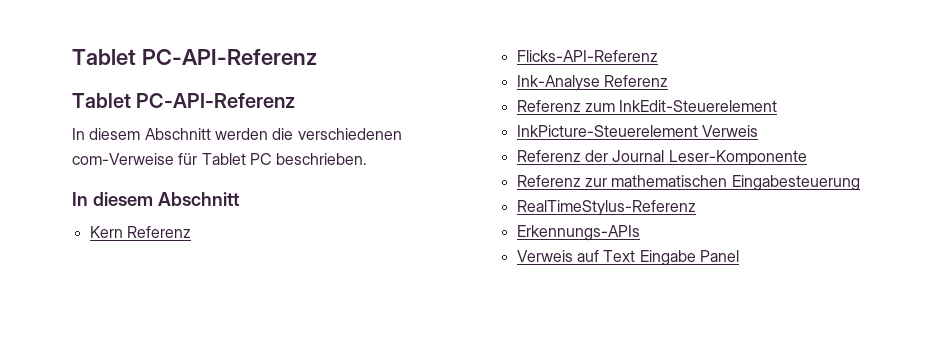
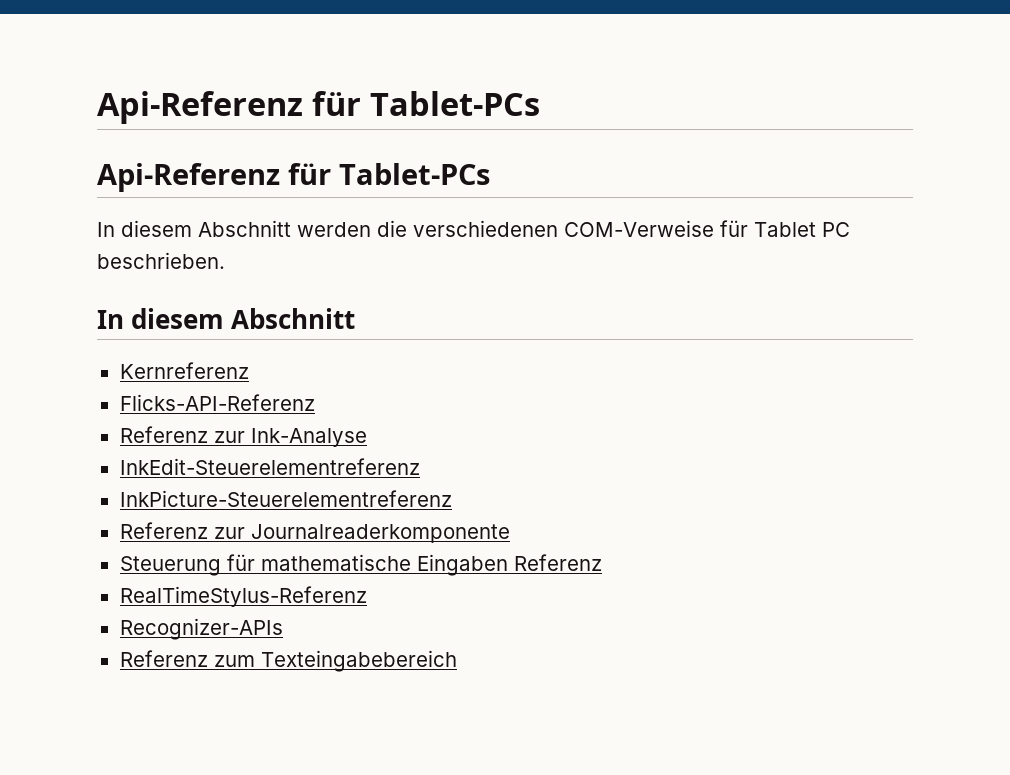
[72,49,317,65] [72,93,296,108] Tablet PC-API-Referenz // Tablet PC-API-Referenz -> [97,91,540,124] [97,163,490,192] Api-Referenz für Tablet-PCs // Api-Referenz für Tablet-PCs
[72,153,174,165] com-Verweise -> [564,220,714,237] COM-Verweise
[89,226,191,238] Kern Referenz -> [119,362,249,379] Kernreferenz
(658, 56) none -> [119,426,245,443] Referenz zur
[603,75,668,87] [516,100,778,112] [516,125,758,137] [516,150,807,166] [516,175,860,191] [516,200,696,216] [516,225,640,241] [516,250,739,266] Referenz // Referenz zum InkEdit-Steuerelement // InkPicture-Steuerelement Verweis // Referenz der Journal Leser-Komponente // Referenz zur mathematischen Eingabesteuerung // RealTimeStylus-Referenz // Erkennungs-APIs // Verweis auf Text Eingabe Panel -> [119,458,420,475] [119,490,452,507] [119,522,510,543] [119,554,602,576] [119,586,367,607] [119,618,283,640] [119,650,457,672] // InkEdit-Steuerelementreferenz // InkPicture-Steuerelementreferenz // Referenz zur Journalreaderkomponente // Steuerung für mathematische Eingaben Referenz // RealTimeStylus-Referenz // Recognizer-APIs // Referenz zum Texteingabebereich

